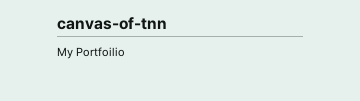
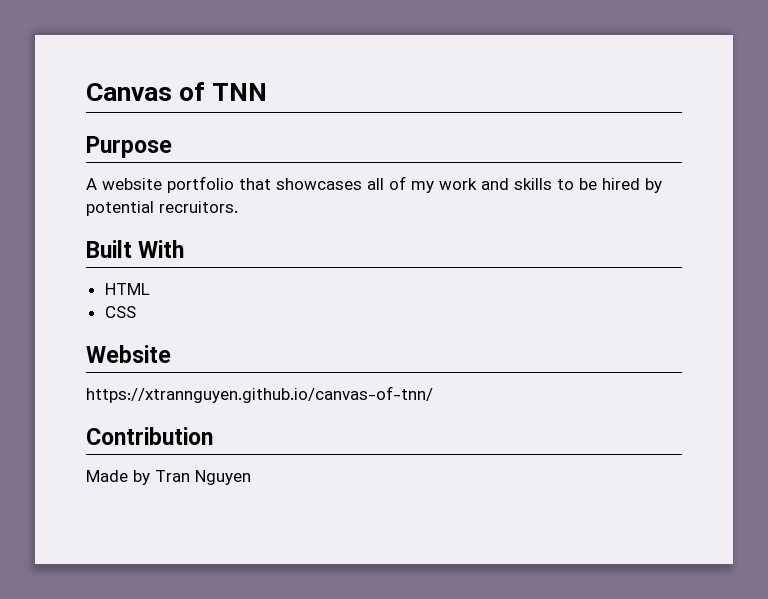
[57,17,167,30] [57,47,126,59] canvas-of-tnn // My Portfoilio -> [86,82,268,101] [86,136,172,158] [86,176,662,193] [86,201,238,216] [86,240,185,258] [104,283,150,295] [104,306,136,318] [86,345,171,363] [86,386,433,403] [86,427,213,445] [86,470,251,485] Canvas of TNN // Purpose // A website portfolio that showcases all of my work and skills to be hired by potential recruitors. // Built With // HTML // CSS // Website // https://xtrannguyen.github.io/canvas-of-tnn/ // Contribution // Made by Tran Nguyen

